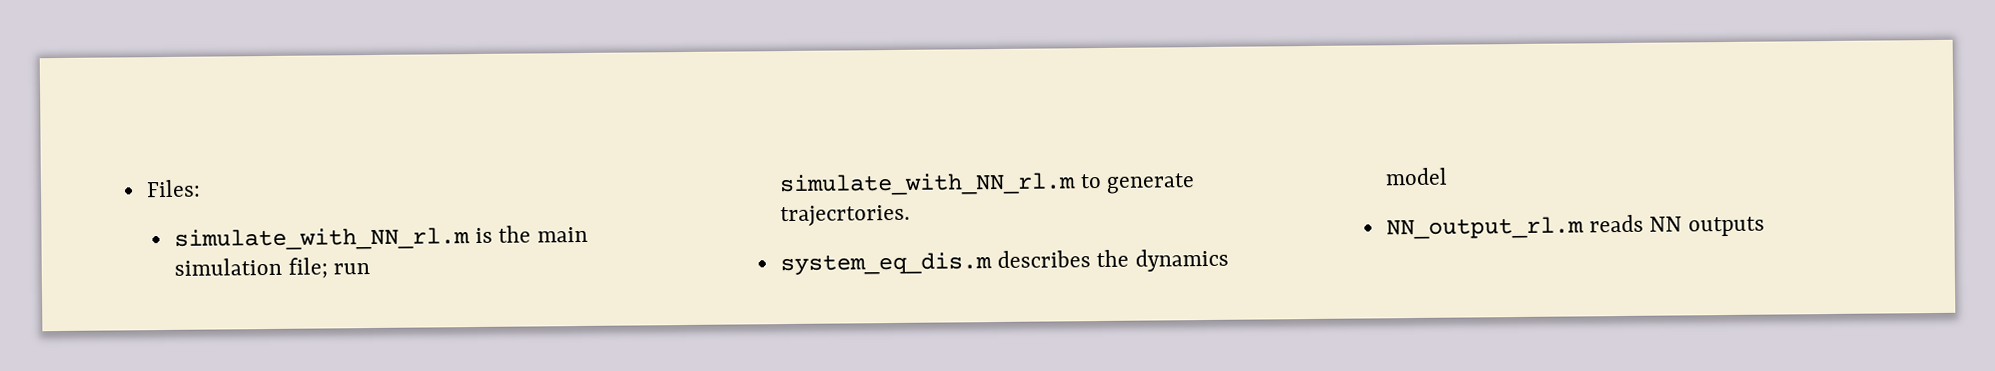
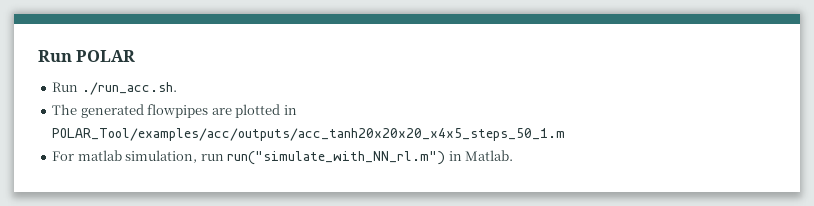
[145,179,201,198] [174,225,589,251] [174,257,371,279] [779,172,1196,197] [780,204,911,227] [780,248,1230,276] [1385,167,1449,186] [1386,214,1766,240] Files: // simulate_with_NN_rl.m is the main simulation file; run simulate_with_NN_rl.m to generate trajecrtories. // system_eq_dis.m describes the dynamics model // NN_output_rl.m reads NN outputs -> [38,50,136,62] [52,82,177,95] [52,104,297,118] [52,128,566,141] [52,150,514,165] Run POLAR // Run ./run_acc.sh. // The generated flowpipes are plotted in POLAR_Tool/examples/acc/outputs/acc_tanh20x20x20_x4x5_steps_50_1.m // For matlab simulation, run run("simulate_with_NN_rl.m") in Matlab.

